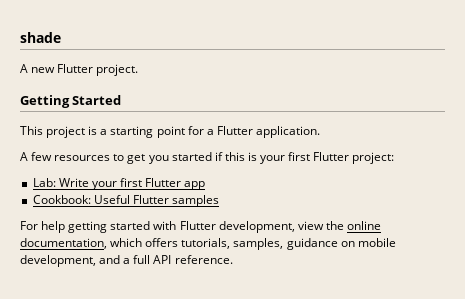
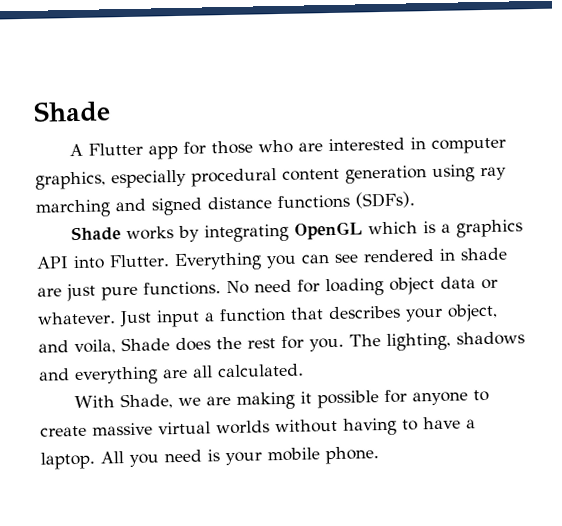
[20,32,61,43] [20,64,139,76] [20,95,122,108] [20,126,320,138] [20,152,395,164] [32,178,206,190] [32,195,219,207] [20,221,381,233] [20,238,396,250] [20,255,233,267] shade // A new Flutter project. // Getting Started // This project is a starting point for a Flutter application. // A few resources to get you started if this is your first Flutter project: // Lab: Write your first Flutter app // Cookbook: Useful Flutter samples // For help getting started with Flutter development, view the online documentation, which offers tutorials, samples, guidance on mobile development, and a full API reference. -> [33,100,111,123] [68,137,506,160] [35,164,507,190] [35,191,415,218] [70,219,523,243] [36,247,507,272] [37,276,498,302] [37,303,498,328] [38,331,525,355] [39,363,304,386] [73,389,489,410] [40,416,476,437] [40,446,379,470] Shade // A Flutter app for those who are interested in computer graphics, especially procedural content generation using ray marching and signed distance functions (SDFs). // Shade works by integrating OpenGL which is a graphics API into Flutter. Everything you can see rendered in shade are just pure functions. No need for loading object data or whatever. Just input a function that describes your object, and voila, Shade does the rest for you. The lighting, shadows and everything are all calculated. // With Shade, we are making it possible for anyone to create massive virtual worlds without having to have a laptop. All you need is your mobile phone.

